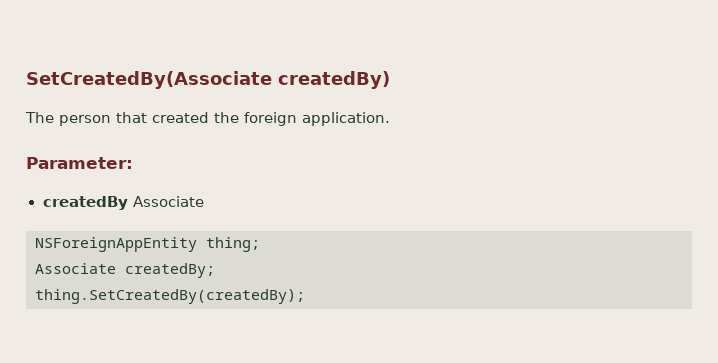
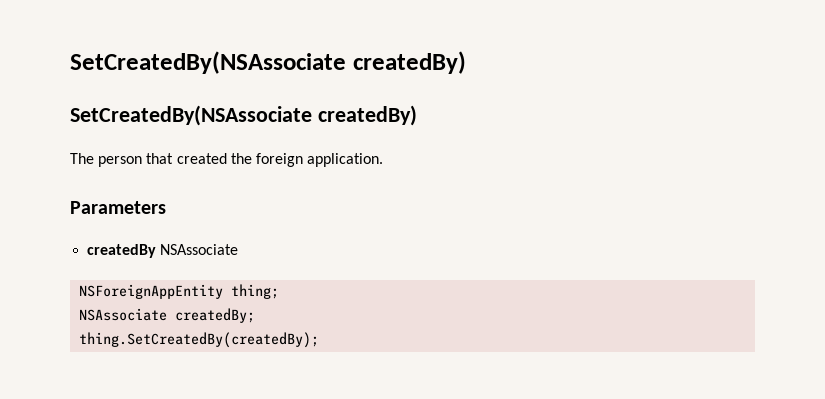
[26,71,272,89] SetCreatedBy(Associate -> [70,51,466,74] [70,105,312,126] SetCreatedBy(NSAssociate createdBy) // SetCreatedBy(NSAssociate
[26,157,133,169] Parameter: -> [70,201,166,214] Parameters
[132,196,204,207] Associate -> [160,244,239,255] NSAssociate
[35,263,116,274] Associate -> [79,308,168,321] NSAssociate

